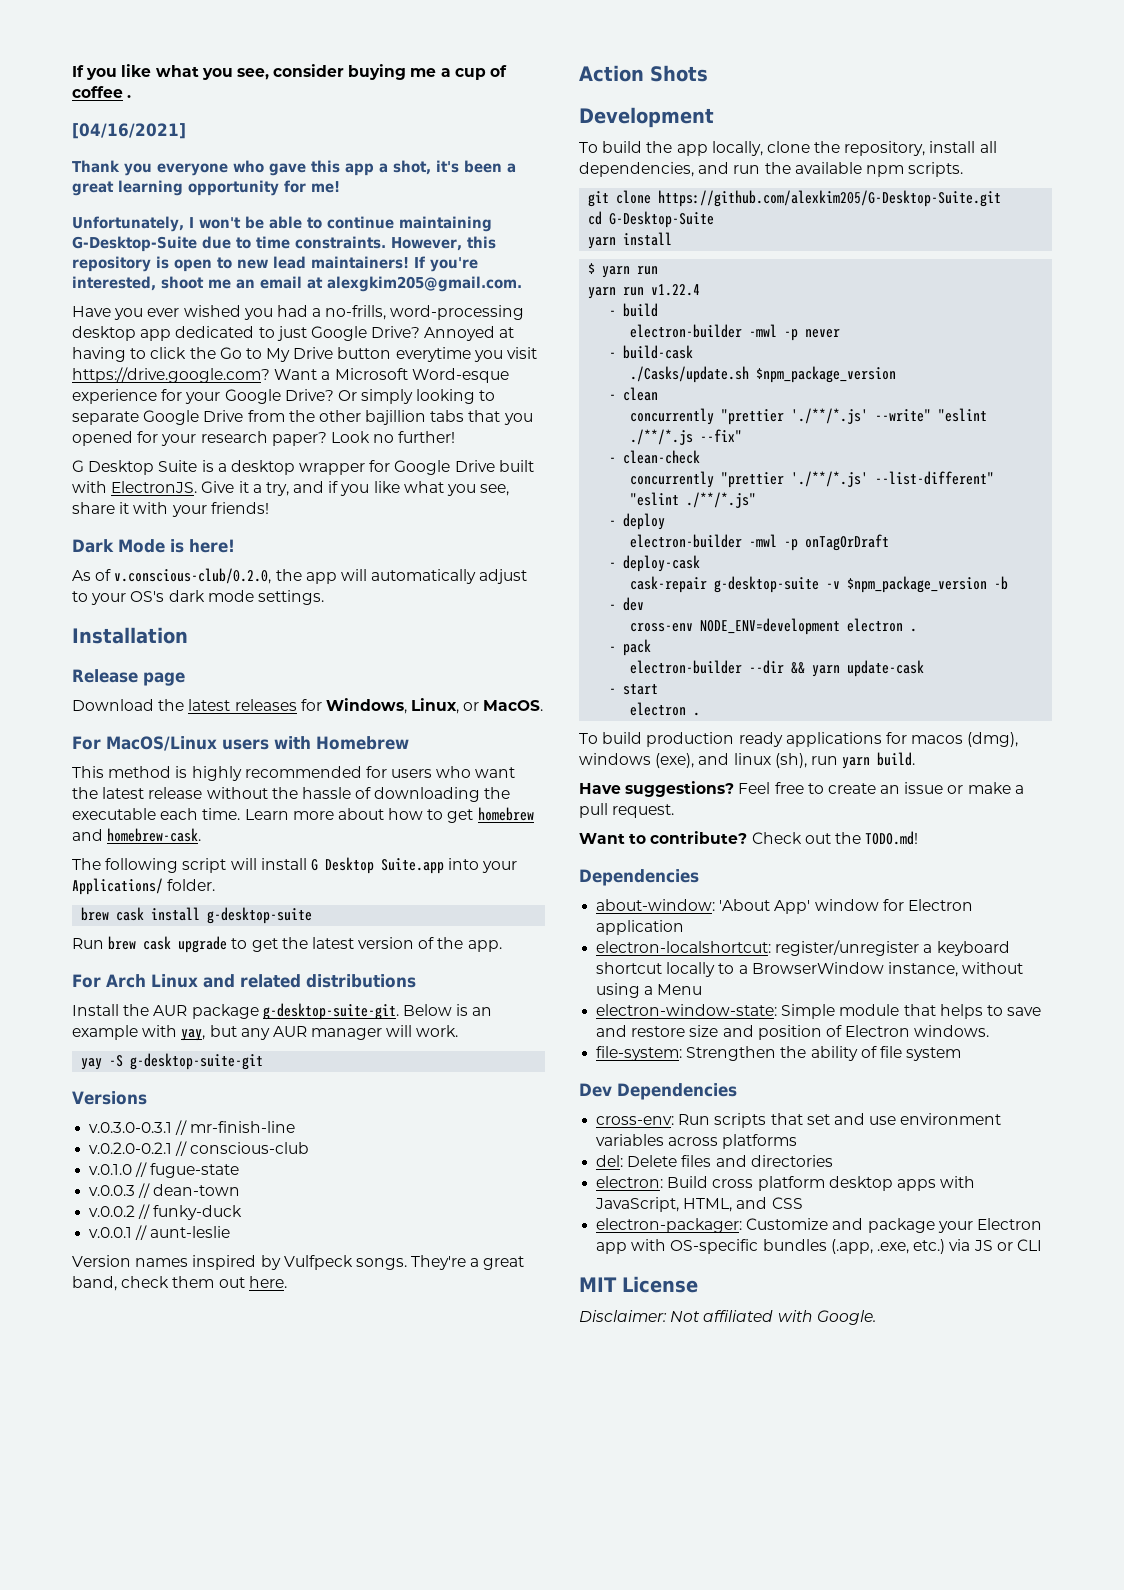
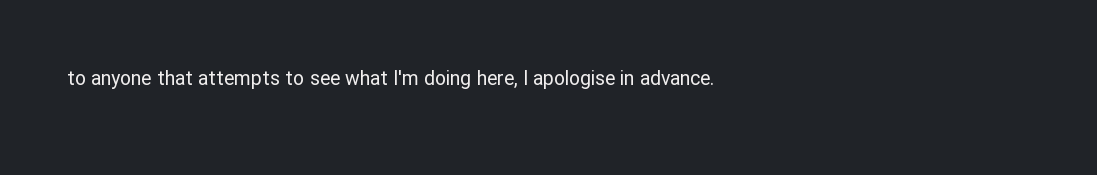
[72,64,508,80] [72,86,132,98] [72,123,186,139] [72,160,516,176] [72,180,340,196] [72,216,492,232] [72,236,496,252] [72,256,478,272] [72,276,522,292] [72,305,525,320] [72,326,515,341] [72,347,538,362] [72,367,509,383] [72,389,496,404] [72,410,533,425] [72,431,456,446] [72,460,534,475] [72,481,510,496] [72,502,269,517] [72,539,235,553] [72,568,528,584] [72,590,324,605] [72,627,188,644] [72,669,185,686] [72,698,544,714] [72,736,409,751] [72,766,516,781] [72,787,511,802] [72,807,534,823] [72,828,202,842] [72,857,518,874] [72,878,216,895] [81,907,313,924] [72,936,502,953] [72,974,416,988] [72,1003,493,1020] [72,1025,459,1041] [81,1053,264,1070] [72,1091,147,1105] [89,1120,296,1135] [89,1141,310,1156] [89,1162,240,1178] [89,1183,241,1198] [89,1204,243,1220] [89,1225,231,1240] [72,1255,525,1270] [72,1276,287,1291] [579,65,708,82] [579,107,714,128] [579,141,997,156] [579,162,964,177] [588,190,1002,207] [588,211,715,228] [588,232,673,249] [588,263,659,278] [588,284,701,299] [609,303,659,317] [630,324,841,341] [609,345,694,359] [630,366,897,383] [609,387,659,401] [630,408,988,425] [630,429,743,445] [609,450,701,464] [630,471,995,488] [630,492,757,508] [609,513,666,530] [630,534,890,551] [609,555,701,572] [630,576,1009,593] [609,597,645,611] [630,618,918,635] [609,639,652,656] [630,660,925,677] [609,684,659,695] [630,702,701,716] [579,732,1019,747] [579,752,916,769] [579,781,1024,797] [579,803,675,818] [579,831,919,845] [579,869,699,886] [596,899,973,914] [596,920,685,935] [596,940,1010,956] [596,962,1024,977] [596,983,703,998] [596,1004,1042,1019] [596,1025,990,1040] [596,1046,962,1061] [579,1083,737,1100] [596,1113,1002,1128] [596,1134,798,1149] [596,1155,833,1167] [596,1176,976,1191] [595,1197,803,1212] [596,1218,1042,1233] [596,1239,1042,1254] [579,1276,698,1293] [579,1310,876,1325] If you like what you see, consider buying me a cup of coffee . // [04/16/2021] // Thank you everyone who gave this app a shot, it's been a great learning opportunity for me! // Unfortunately, I won't be able to continue maintaining G-Desktop-Suite due to time constraints. However, this repository is open to new lead maintainers! If you're interested, shoot me an email at alexgkim205@gmail.com. // Have you ever wished you had a no-frills, word-processing desktop app dedicated to just Google Drive? Annoyed at having to click the Go to My Drive button everytime you visit https://drive.google.com? Want a Microsoft Word-esque experience for your Google Drive? Or simply looking to separate Google Drive from the other bajillion tabs that you opened for your research paper? Look no further! // G Desktop Suite is a desktop wrapper for Google Drive built with ElectronJS. Give it a try, and if you like what you see, share it with your friends! // Dark Mode is here! // As of v.conscious-club/0.2.0, the app will automatically adjust to your OS's dark mode settings. // Installation // Release page // Download the latest releases for Windows, Linux, or MacOS. // For MacOS/Linux users with Homebrew // This method is highly recommended for users who want the latest release without the hassle of downloading the executable each time. Learn more about how to get homebrew and homebrew-cask. // The following script will install G Desktop Suite.app into your Applications/ folder. // brew cask install g-desktop-suite // Run brew cask upgrade to get the latest version of the app. // For Arch Linux and related distributions // Install the AUR package g-desktop-suite-git. Below is an example with yay, but any AUR manager will work. // yay -S g-desktop-suite-git // Versions // v.0.3.0-0.3.1 // mr-finish-line // v.0.2.0-0.2.1 // conscious-club // v.0.1.0 // fugue-state // v.0.0.3 // dean-town // v.0.0.2 // funky-duck // v.0.0.1 // aunt-leslie // Version names inspired by Vulfpeck songs. They're a great band, check them out here. // Action Shots // Development // To build the app locally, clone the repository, install all dependencies, and run the available npm scripts. // git clone https://github.com/alexkim205/G-Desktop-Suite.git // cd G-Desktop-Suite // yarn install // $ yarn run // yarn run v1.22.4 // - build // electron-builder -mwl -p never // - build-cask // ./Casks/update.sh $npm_package_version // - clean // concurrently "prettier './**/*.js' --write" "eslint ./**/*.js --fix" // - clean-check // concurrently "prettier './**/*.js' --list-different" "eslint ./**/*.js" // - deploy // electron-builder -mwl -p onTagOrDraft // - deploy-cask // cask-repair g-desktop-suite -v $npm_package_version -b // - dev // cross-env NODE_ENV=development electron . // - pack // electron-builder --dir && yarn update-cask // - start // electron . // To build production ready applications for macos (dmg), windows (exe), and linux (sh), run yarn build. // Have suggestions? Feel free to create an issue or make a pull request. // Want to contribute? Check out the TODO.md! // Dependencies // about-window: 'About App' window for Electron application // electron-localshortcut: register/unregister a keyboard shortcut locally to a BrowserWindow instance, without using a Menu // electron-window-state: Simple module that helps to save and restore size and position of Electron windows. // file-system: Strengthen the ability of file system // Dev Dependencies // cross-env: Run scripts that set and use environment variables across platforms // del: Delete files and directories // electron: Build cross platform desktop apps with JavaScript, HTML, and CSS // electron-packager: Customize and package your Electron app with OS-specific bundles (.app, .exe, etc.) via JS or CLI // MIT License // Disclaimer: Not affiliated with Google. -> [67,70,714,89] to anyone that attempts to see what I'm doing here, I apologise in advance.

